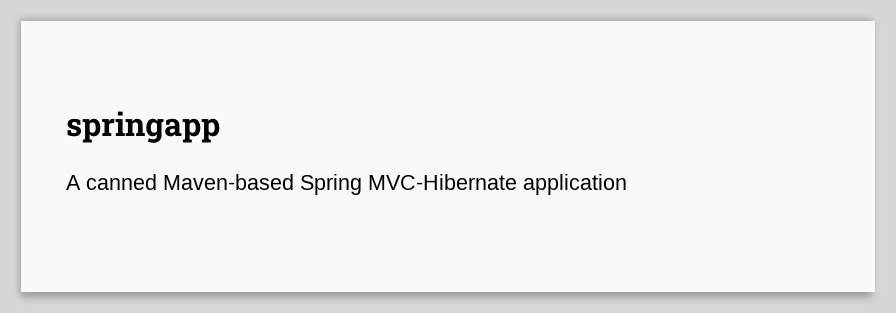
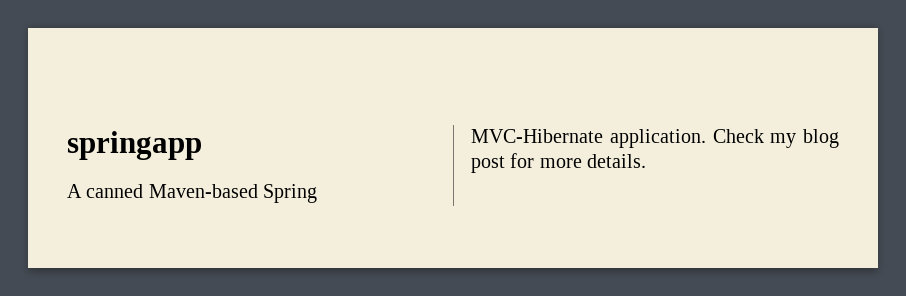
[523,174,627,195] application -> [609,129,839,148] [471,153,647,173] application. Check my blog post for more details.

